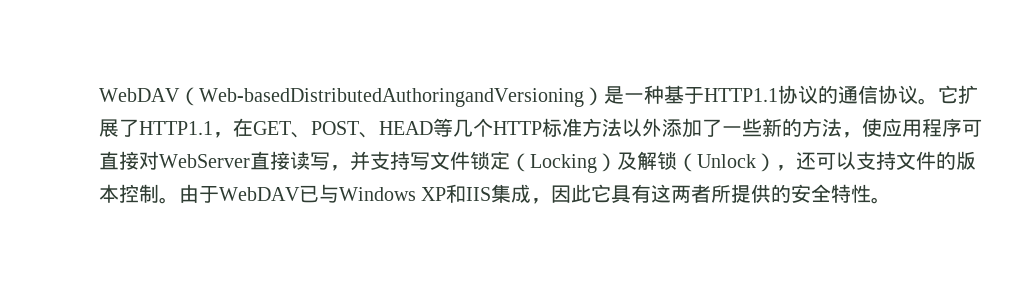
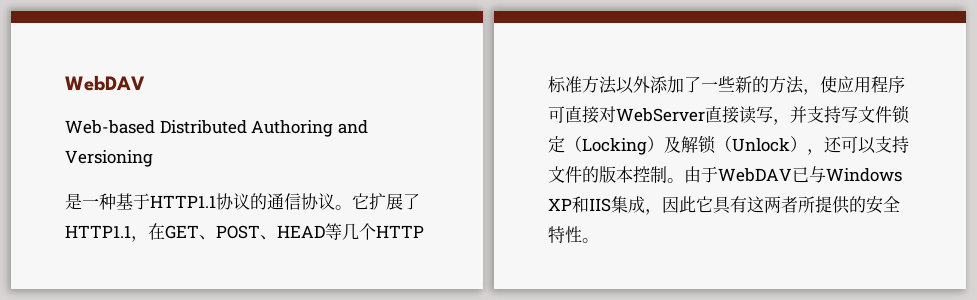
[99,87,604,107] WebDAV（Web-basedDistributedAuthoringandVersioning） -> [65,75,145,91] [65,120,368,137] [65,150,153,167] WebDAV // Web-based Distributed Authoring and Versioning //

